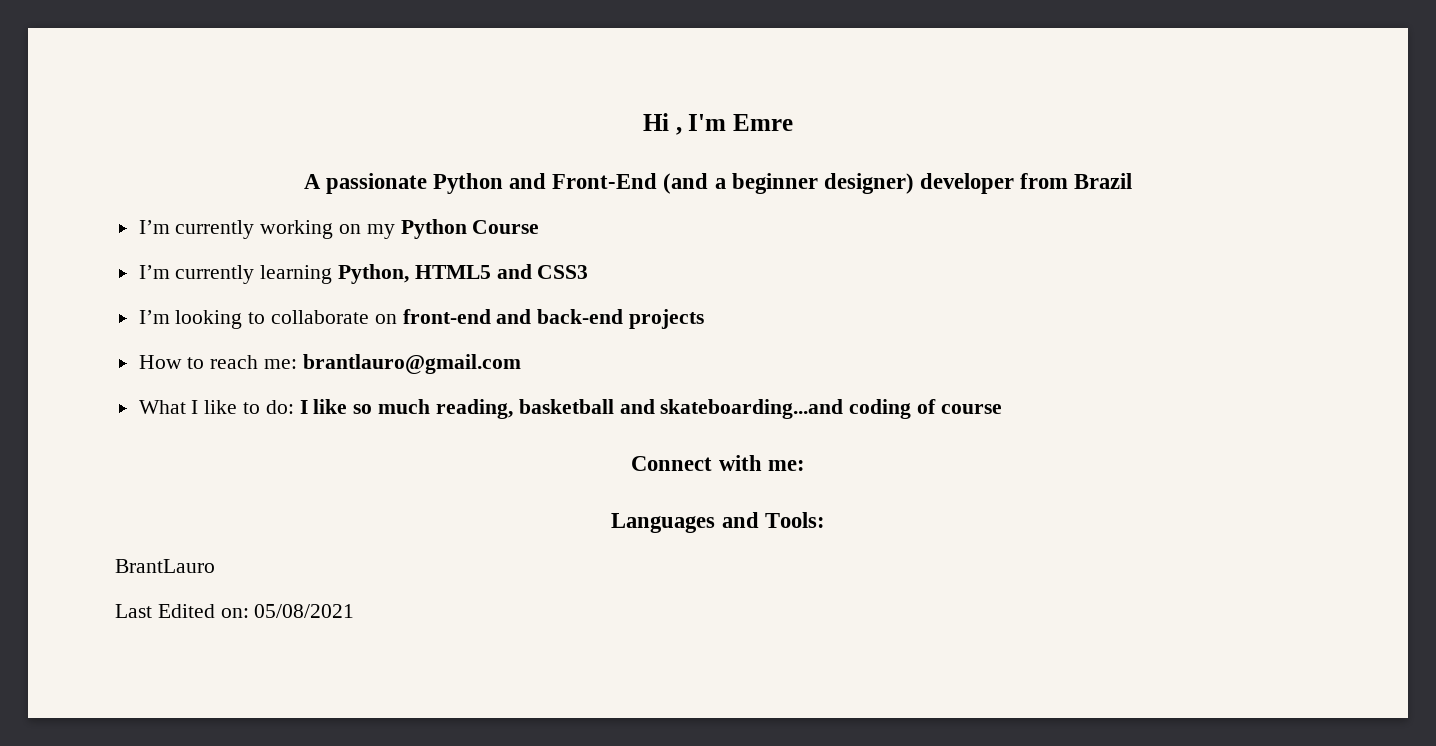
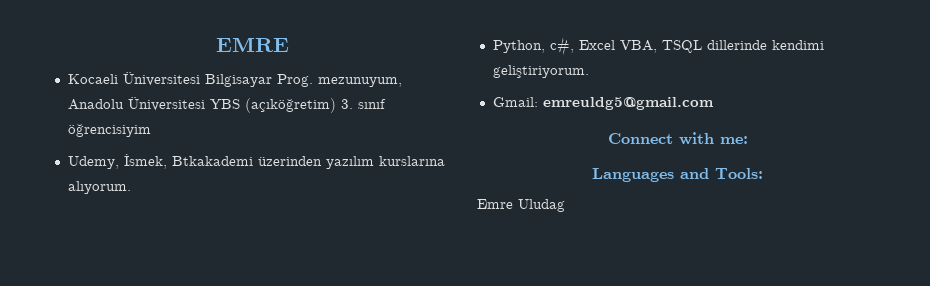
[642,113,794,135] [304,173,1132,194] [138,219,540,239] [138,264,589,284] [138,309,705,329] [138,354,521,374] [138,399,1002,419] Hi , I'm Emre // A passionate Python and Front-End (and a beginner designer) developer from Brazil // I’m currently working on my Python Course // I’m currently learning Python, HTML5 and CSS3 // I’m looking to collaborate on front-end and back-end projects // How to reach me: brantlauro@gmail.com // What I like to do: I like so much reading, basketball and skateboarding...and coding of course -> [216,38,289,52] [67,72,402,87] [67,97,386,113] [67,124,151,137] [67,154,445,169] [67,181,131,194] [492,37,824,56] [492,65,589,78] [492,97,714,110] EMRE // Kocaeli Üniversitesi Bilgisayar Prog. mezunuyum, Anadolu Üniversitesi YBS (açıköğretim) 3. sınıf öğrencisiyim // Udemy, İsmek, Btkakademi üzerinden yazılım kurslarına alıyorum. // Python, c#, Excel VBA, TSQL dillerinde kendimi geliştiriyorum. // Gmail: emreuldg5@gmail.com
[115,559,215,573] [115,604,355,618] BrantLauro // Last Edited on: 05/08/2021 -> [477,199,565,212] Emre Uludag

